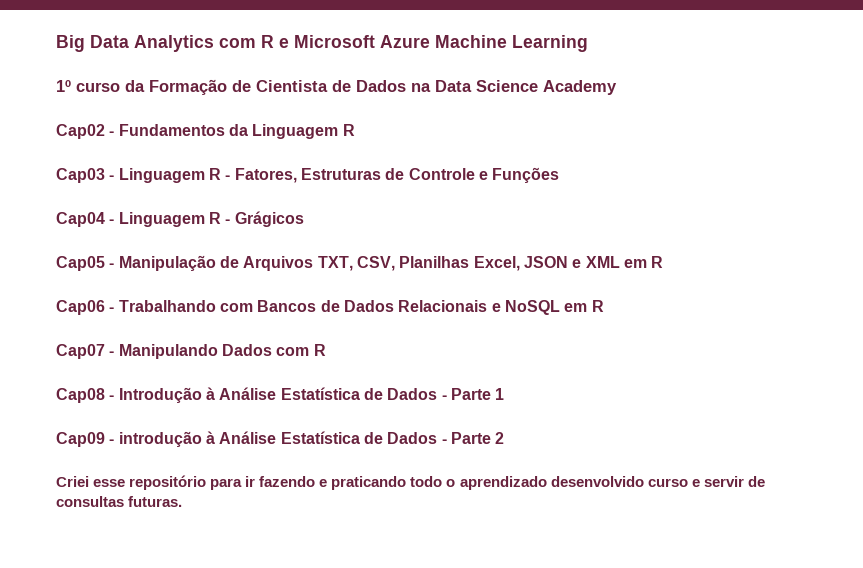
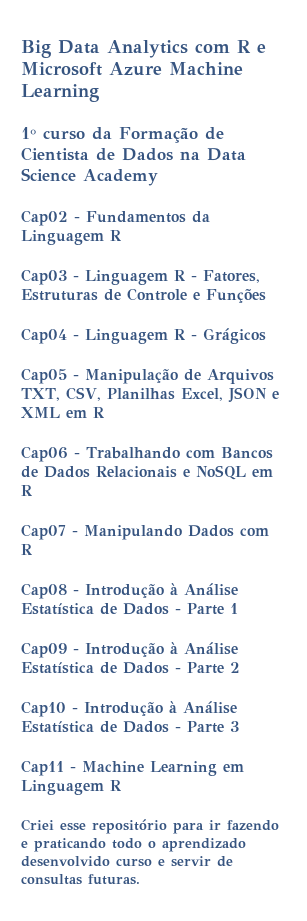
[118,431,202,447] introdução -> [85,643,164,657] Introdução
(505, 438) none -> [21,701,237,717] [21,721,239,733] [21,760,244,776] [21,780,121,795] // Cap10 - Introdução à Análise Estatística de Dados - Parte 3 // Cap11 - Machine Learning em Linguagem R

